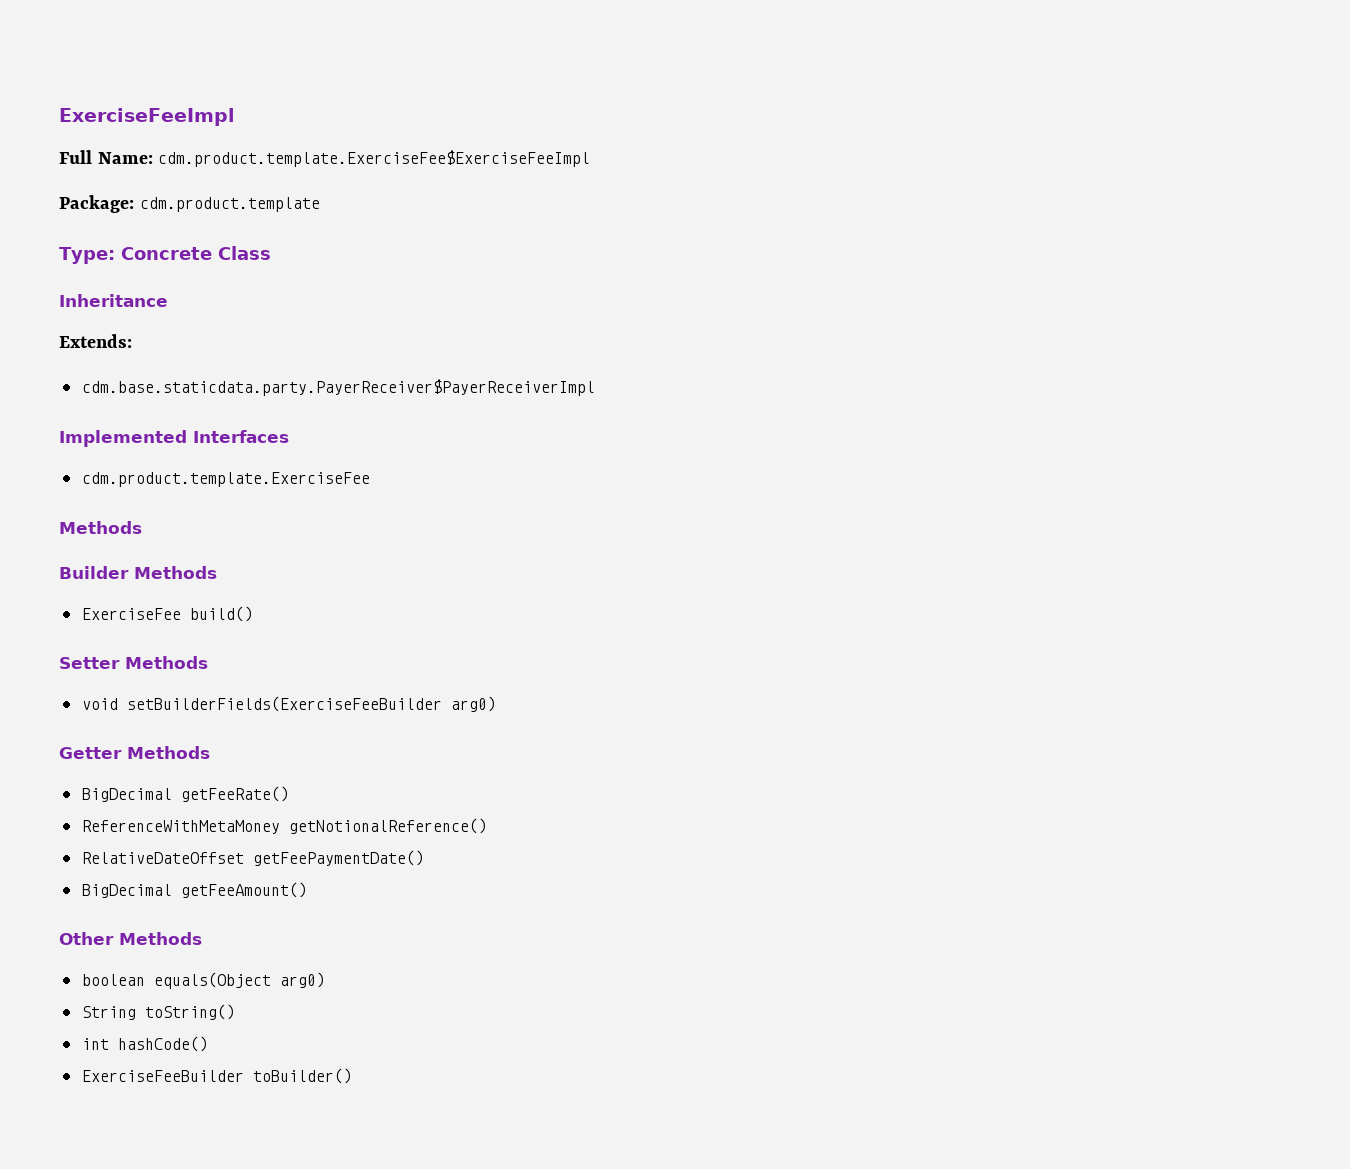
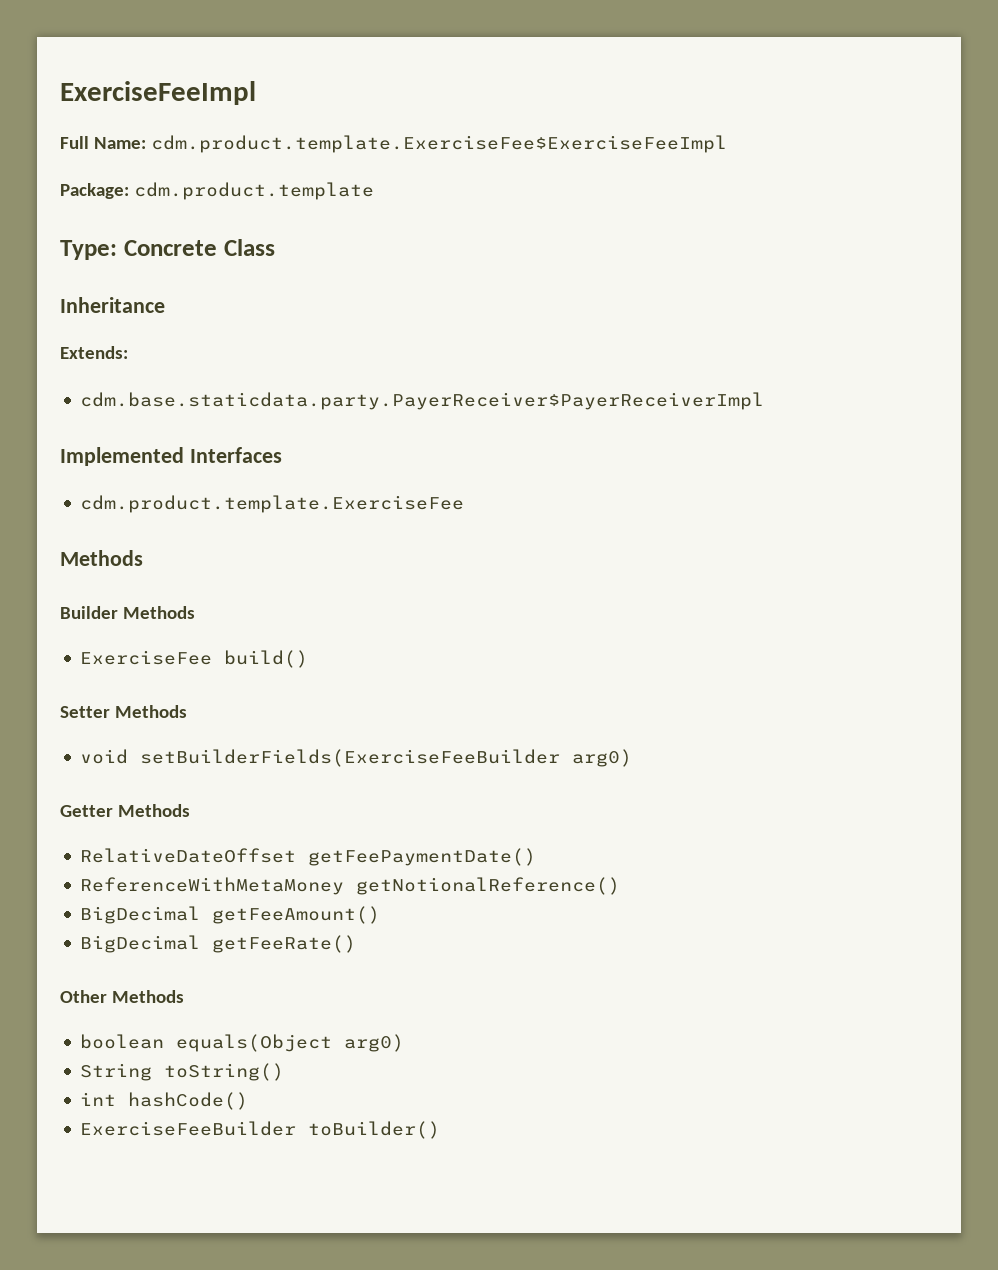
[82,786,290,802] BigDecimal getFeeRate() -> [80,848,537,866] RelativeDateOffset getFeePaymentDate()
[82,850,425,866] [82,882,308,898] RelativeDateOffset getFeePaymentDate() // BigDecimal getFeeAmount() -> [80,906,381,924] [80,935,357,953] BigDecimal getFeeAmount() // BigDecimal getFeeRate()

